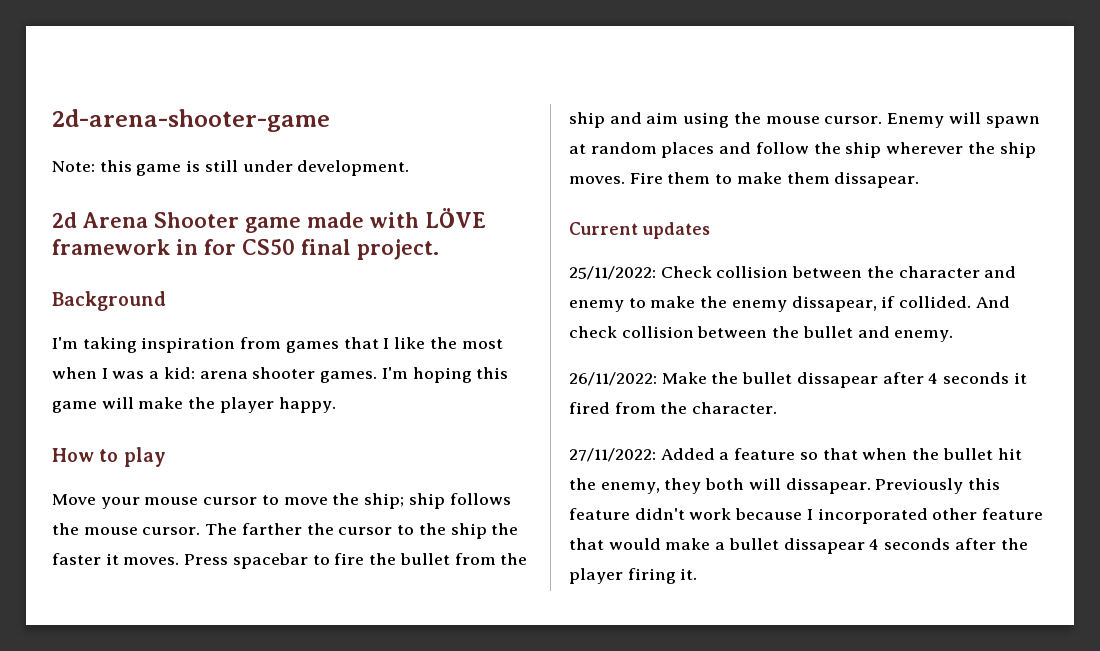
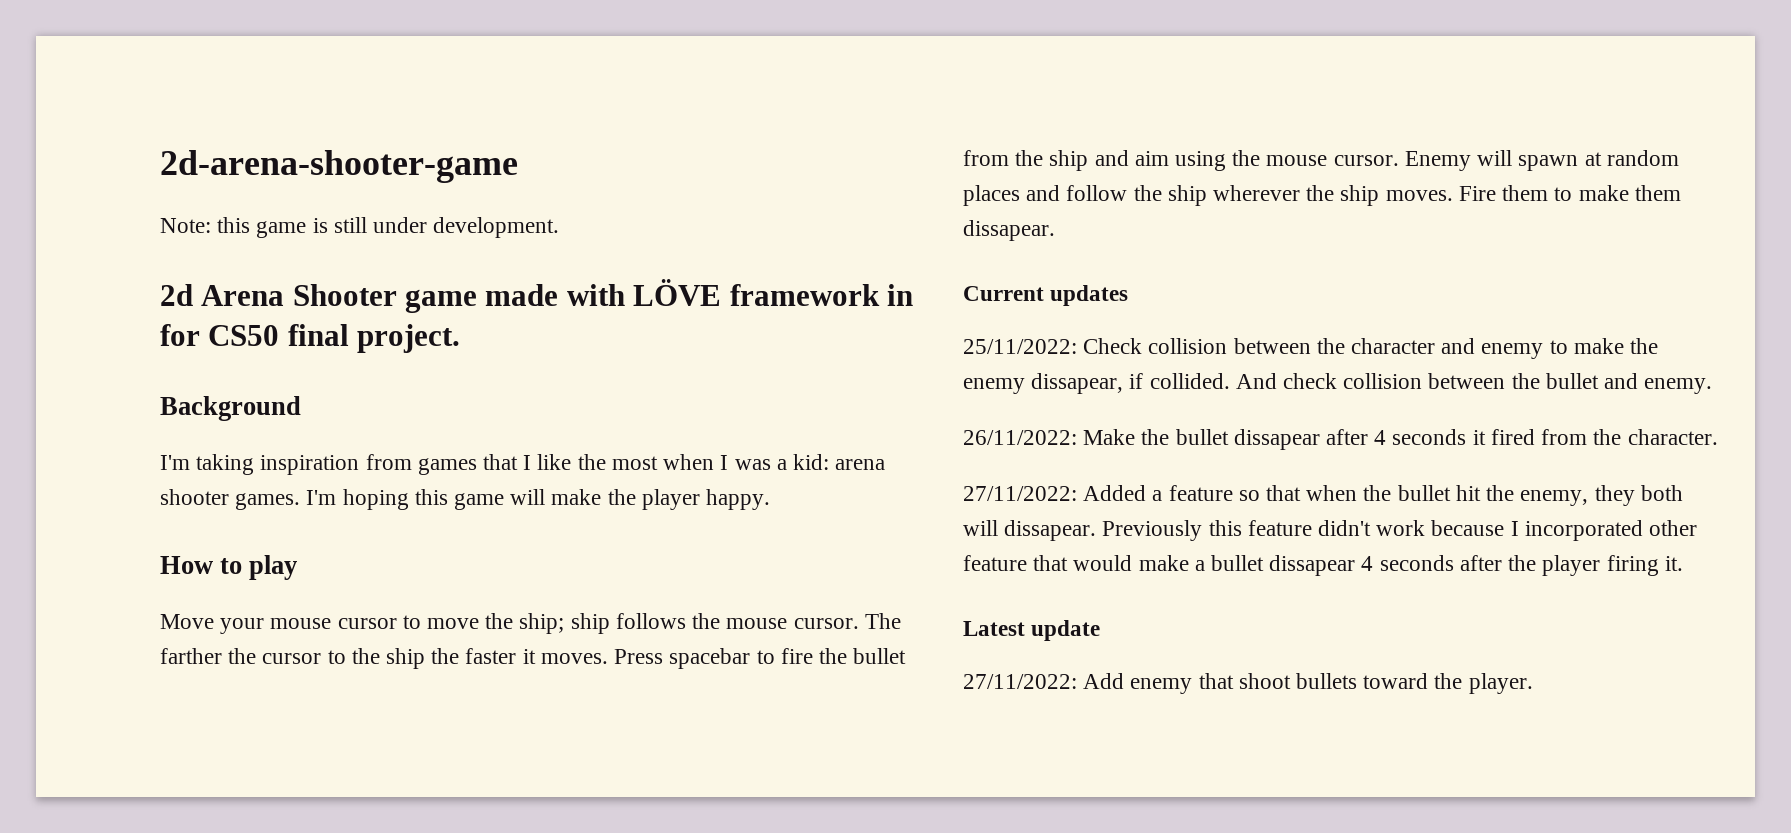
(698, 574) none -> [963,620,1101,641] [963,673,1533,694] // Latest update // 27/11/2022: Add enemy that shoot bullets toward the player.

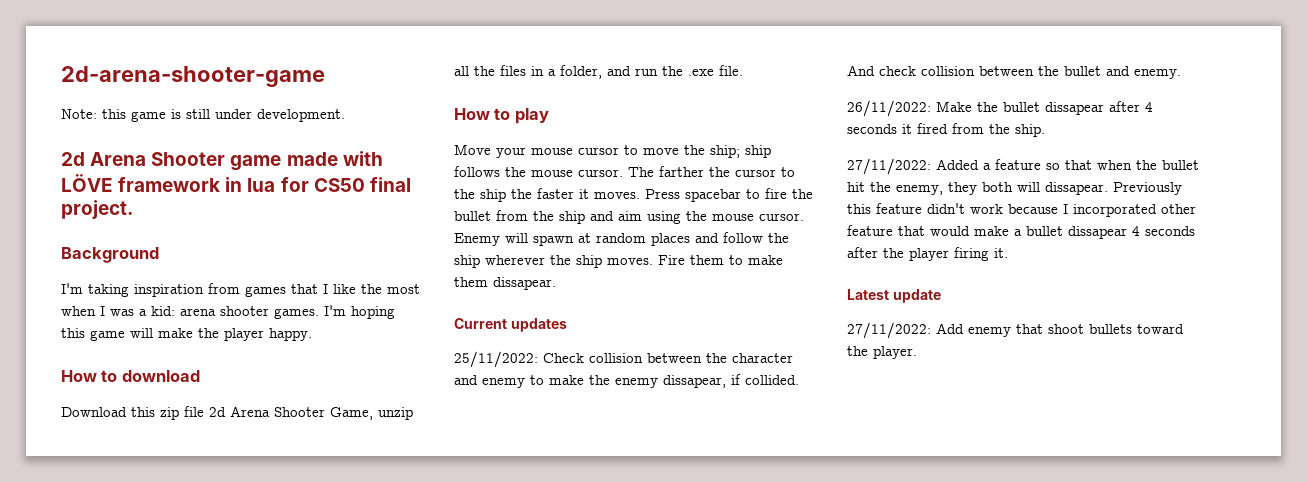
(913, 295) none -> [247,178,276,192] lua
(771, 499) none -> [61,370,200,382] [61,406,413,420] [454,65,743,79] // How to download // Download this zip file 2d Arena Shooter Game, unzip all the files in a folder, and run the .exe file.
[1627,429,1718,445] character. -> [1015,124,1045,137] ship.

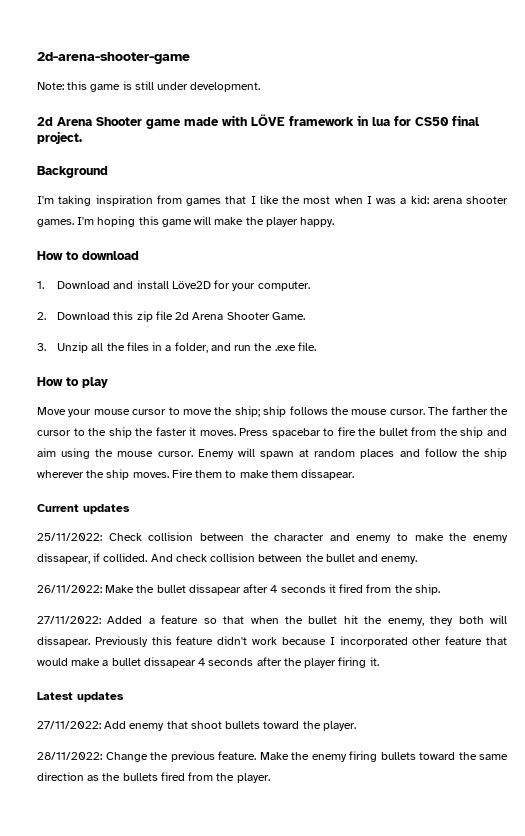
(200, 376) none -> [37,280,310,291] [37,312,46,320] 1. Download and install Löve2D for your computer. // 2.
[330,407,413,420] Game, unzip -> [271,312,305,320] [37,342,89,353] Game. // 3. Unzip
[892,289,941,303] update -> [77,692,124,702] updates
(917, 352) none -> [37,751,508,762] [37,772,270,783] // 28/11/2022: Change the previous feature. Make the enemy firing bullets toward the same direction as the bullets fired from the player.

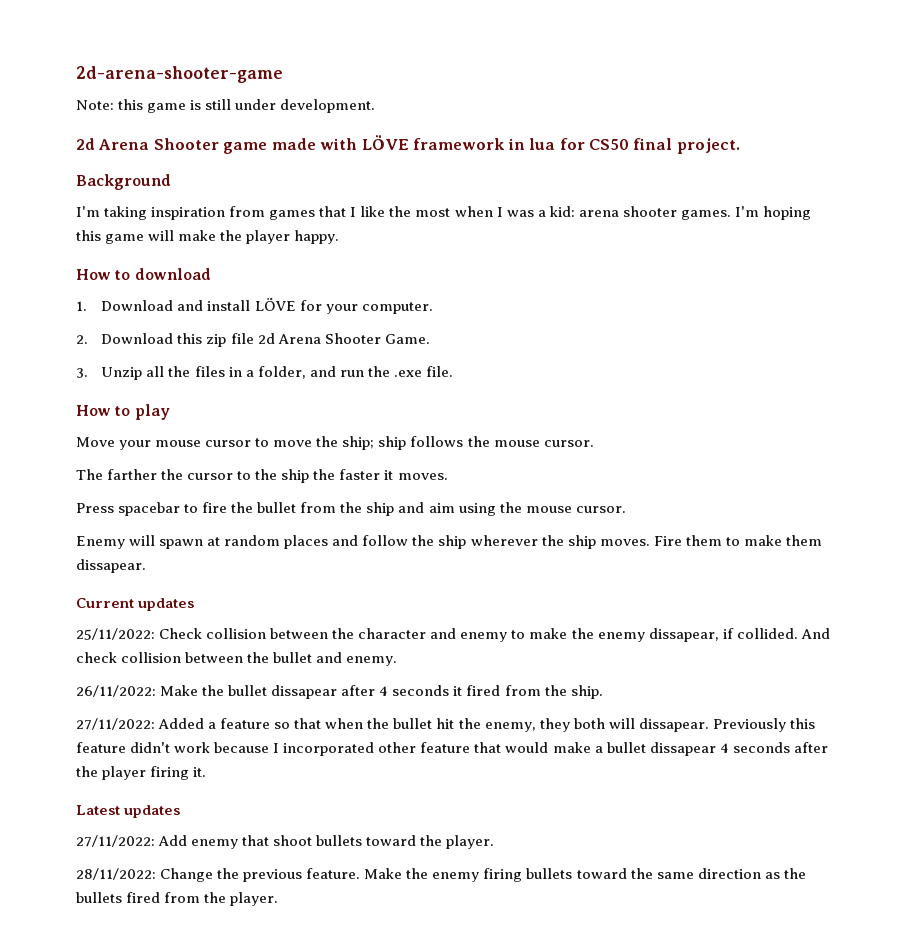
[171,281,211,289] Löve2D -> [254,298,296,311] LÖVE
(425, 412) none -> (594, 443) //
(236, 433) none -> (448, 476) //
(193, 454) none -> (626, 509) //

